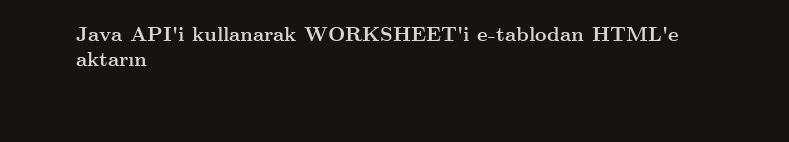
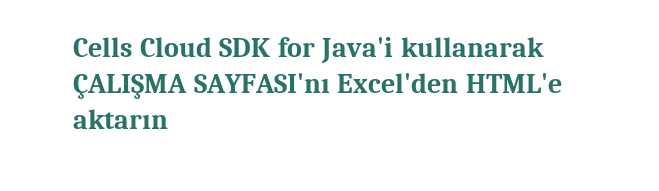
[76,26,584,41] Java API'i kullanarak WORKSHEET'i e-tablodan -> [73,37,544,64] [73,73,459,99] Cells Cloud SDK for Java'i kullanarak ÇALIŞMA SAYFASI'nı Excel'den

